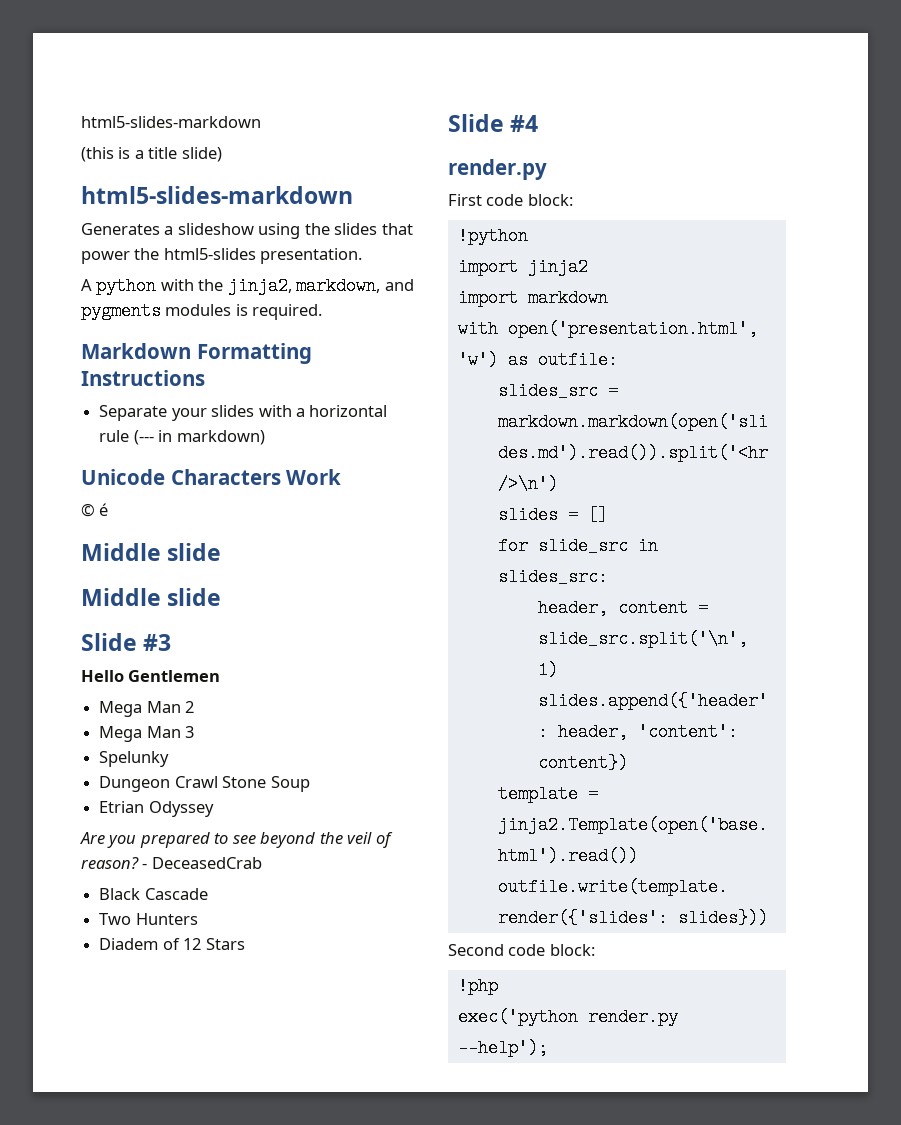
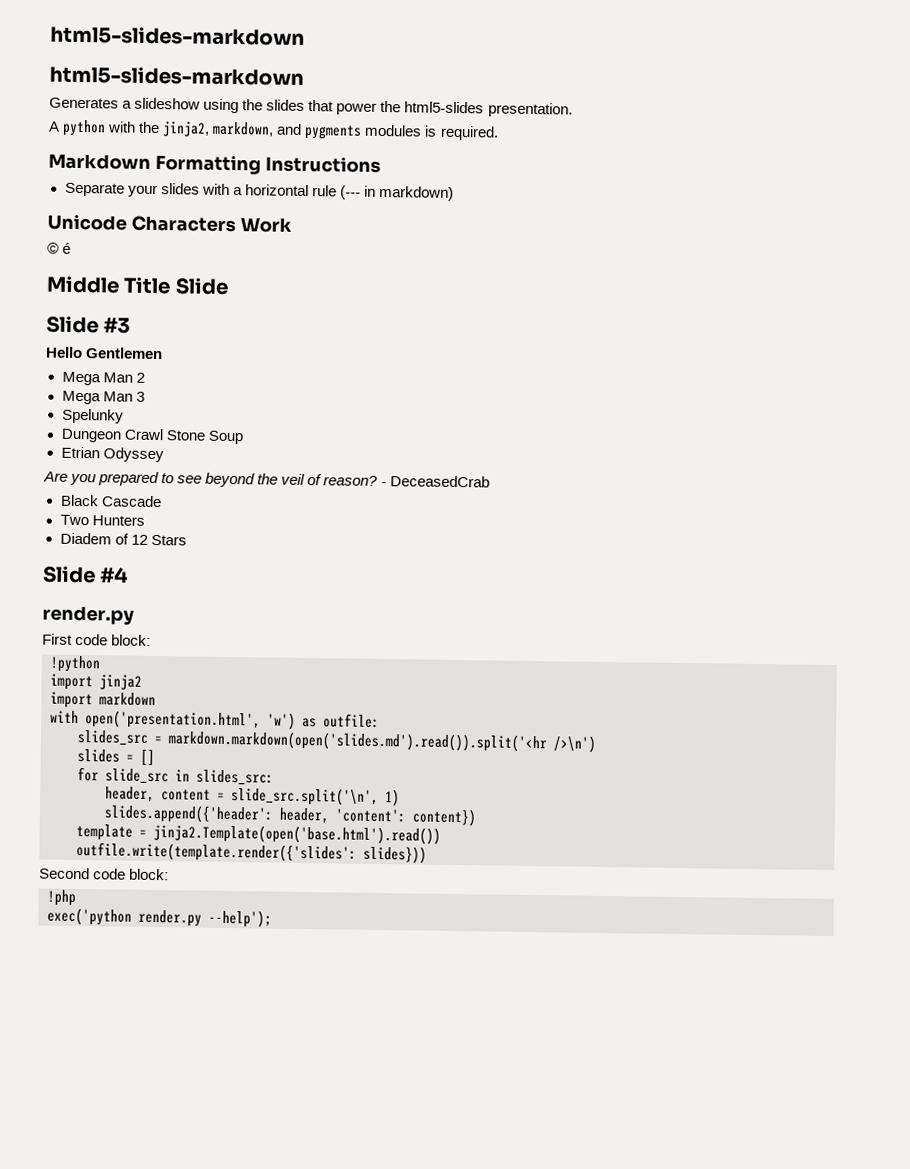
[81,116,261,128] [81,147,222,162] html5-slides-markdown // (this is a title slide) -> [50,25,305,46] html5-slides-markdown
[167,543,222,561] [81,588,222,606] slide // Middle slide -> [123,276,229,295] Title Slide

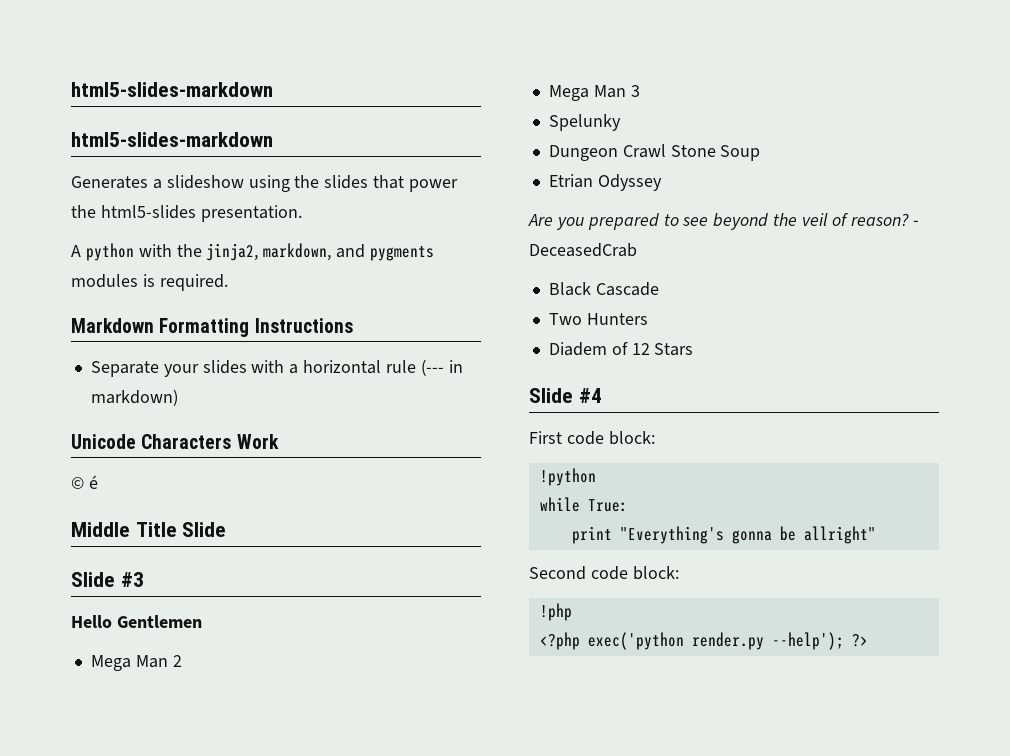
[42,605,135,625] // render.py -> (602, 395) none
[50,673,142,691] [50,691,156,709] [50,710,380,730] [77,730,597,753] [77,748,155,767] [77,767,274,786] [105,786,400,807] [104,804,477,827] [76,824,441,845] [76,842,427,864] import jinja2 // import markdown // with open('presentation.html', 'w') as outfile: // slides_src = markdown.markdown(open('slides.md').read()).split('<hr />\n') // slides = [] // for slide_src in slides_src: // header, content = slide_src.split('\n', 1) // slides.append({'header': header, 'content': content}) // template = jinja2.Template(open('base.html').read()) // outfile.write(template.render({'slides': slides})) -> [539,497,628,512] [571,526,876,544] while True: // print "Everything's gonna be allright"
(76, 897) none -> [539,632,580,650] <?php
(272, 918) none -> [851,634,868,647] ?>

